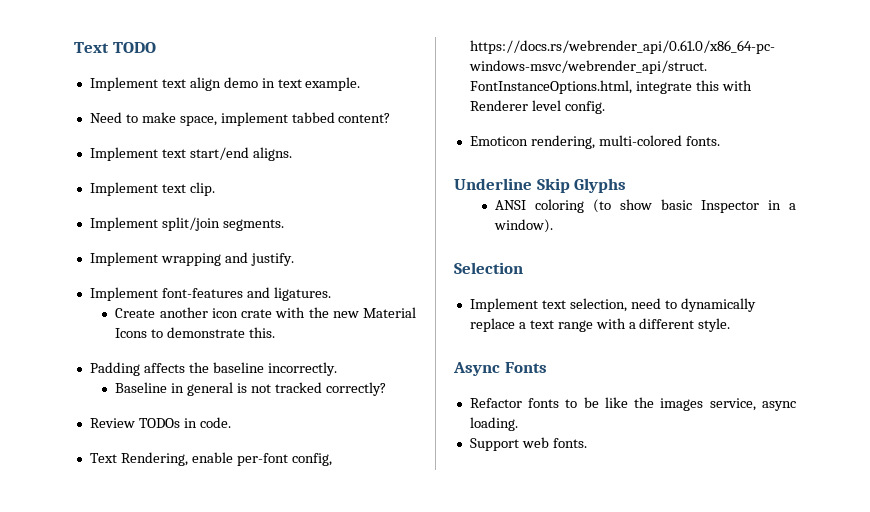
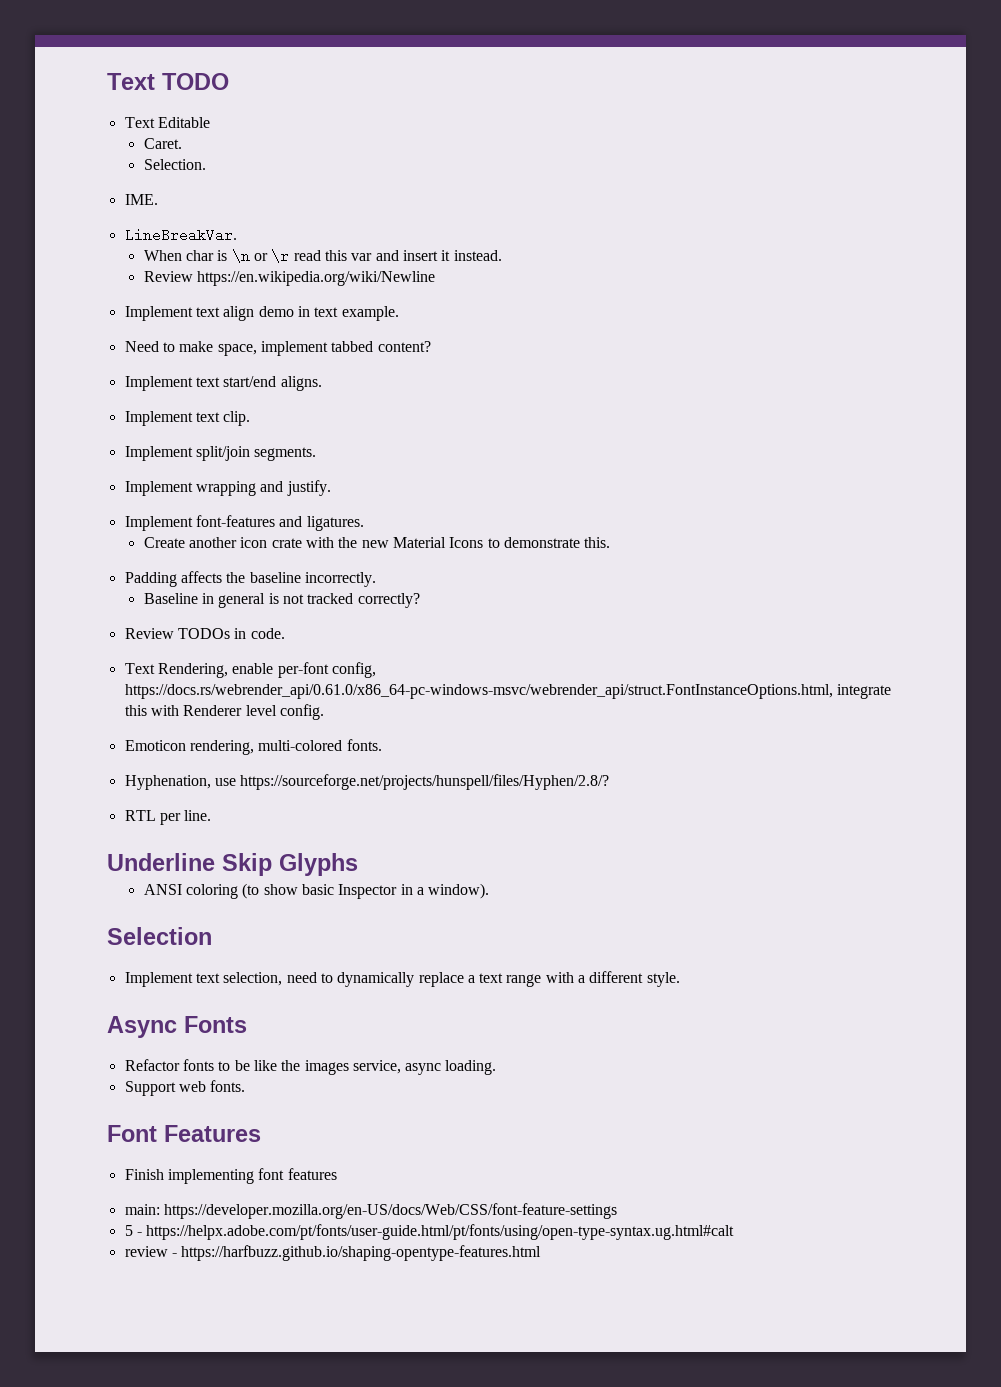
(156, 47) none -> [124,117,210,128] [143,138,182,149] [143,159,206,170] [124,194,158,205] [124,228,237,242] [143,249,502,263] [143,271,436,286] // Text Editable // Caret. // Selection. // IME. // LineBreakVar. // When char is \n or \r read this var and insert it instead. // Review https://en.wikipedia.org/wiki/Newline
(720, 141) none -> [124,774,610,790] [124,810,212,825] // Hyphenation, use https://sourceforge.net/projects/hunspell/files/Hyphen/2.8/? // RTL per line.
(587, 443) none -> [107,1125,261,1142] [124,1168,337,1184] [124,1203,617,1219] [124,1224,735,1240] [124,1245,542,1261] // Font Features // Finish implementing font features // main: https://developer.mozilla.org/en-US/docs/Web/CSS/font-feature-settings // 5 - https://helpx.adobe.com/pt/fonts/user-guide.html/pt/fonts/using/open-type-syntax.ug.html#calt // review - https://harfbuzz.github.io/shaping-opentype-features.html

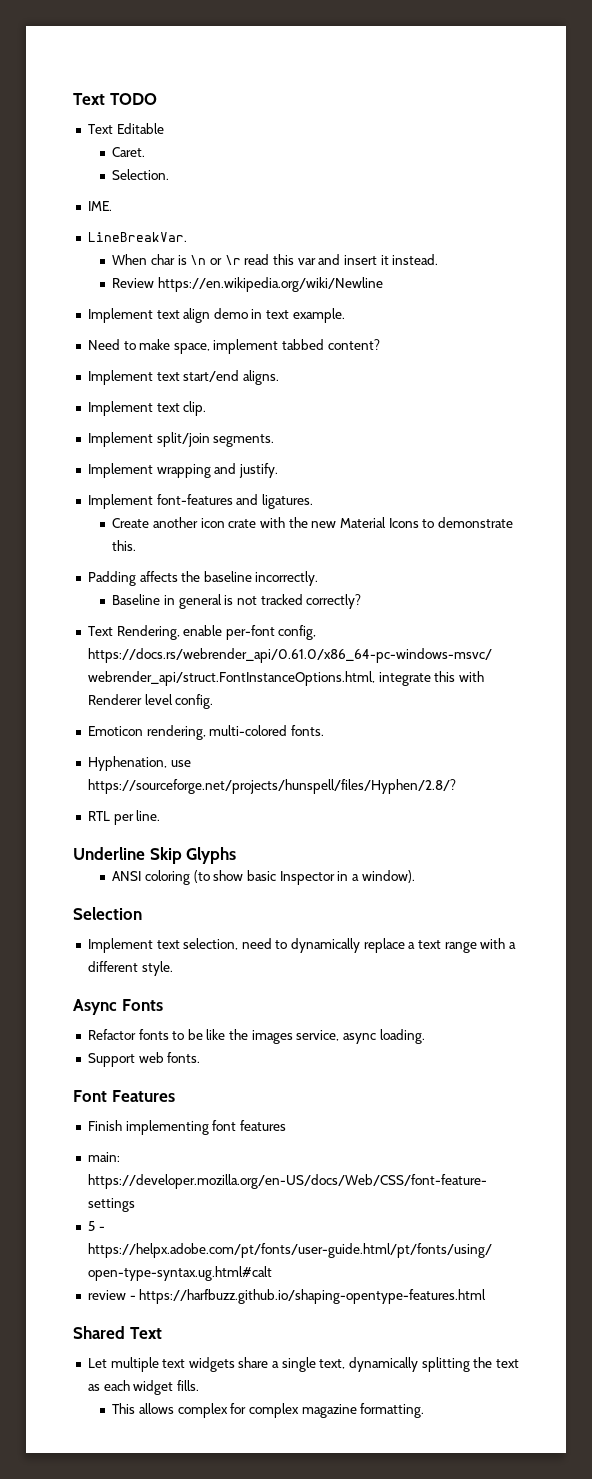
[124,628,285,639] // Review TODOs in code. -> (362, 601) none
(542, 1253) none -> [73,1326,162,1339] [87,1357,519,1372] [87,1380,199,1395] [112,1403,425,1418] // Shared Text // Let multiple text widgets share a single text, dynamically splitting the text as each widget fills. // This allows complex for complex magazine formatting.

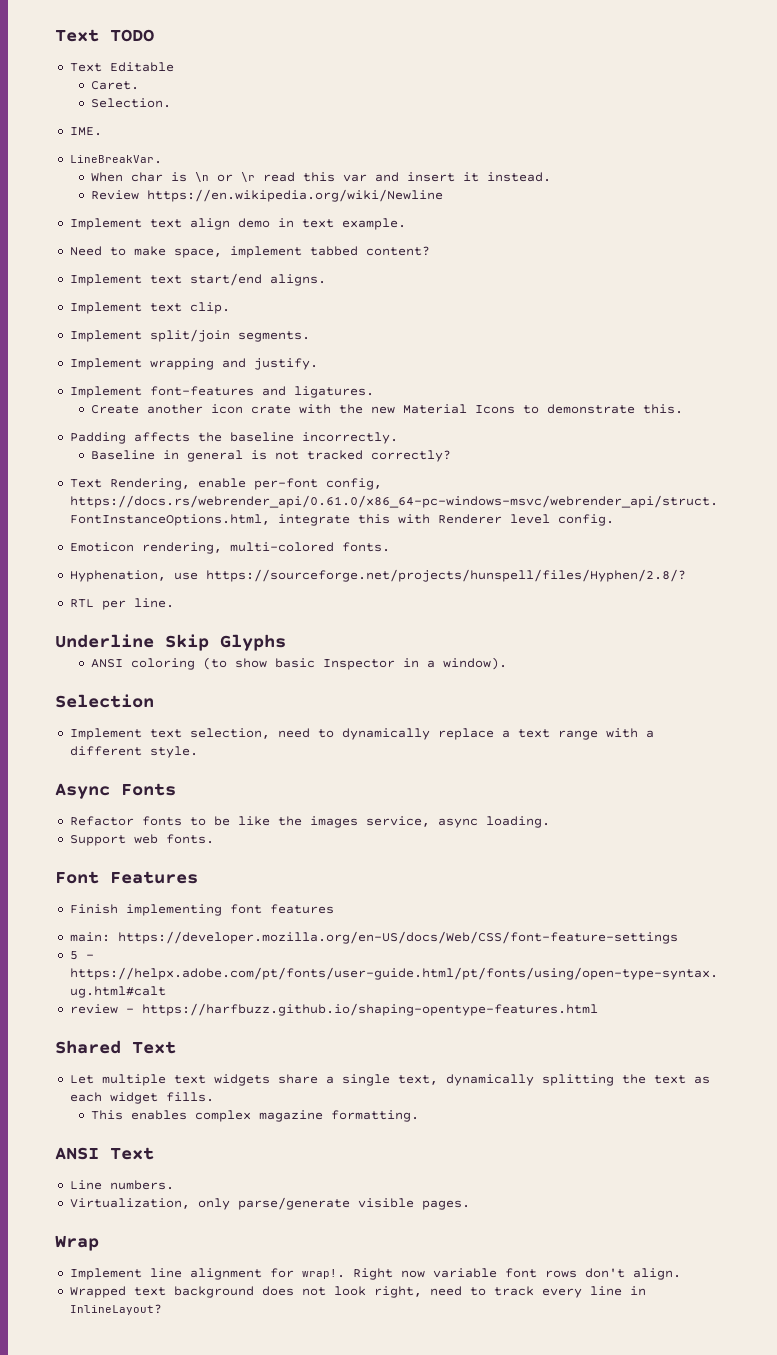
[139,1403,247,1418] allows complex for -> [131,1110,188,1120] enables
(425, 1410) none -> [55,1147,154,1160] [69,1180,174,1190] [69,1197,470,1210] [55,1235,99,1251] [69,1268,681,1280] [69,1286,646,1298] [69,1304,162,1315] // ANSI Text // Line numbers. // Virtualization, only parse/generate visible pages. // Wrap // Implement line alignment for wrap!. Right now variable font rows don't align. // Wrapped text background does not look right, need to track every line in InlineLayout?

